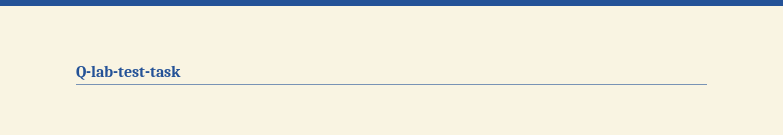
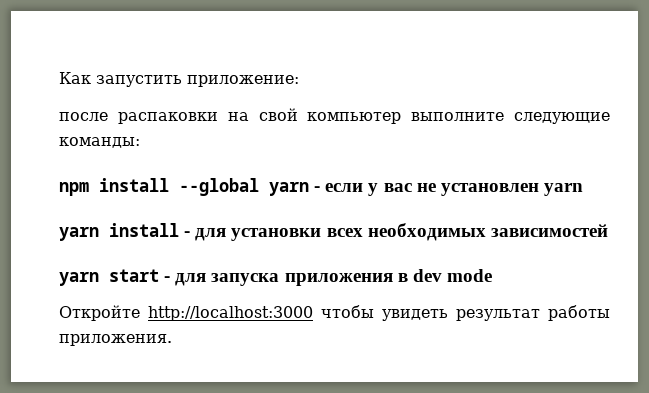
[76,65,181,80] Q-lab-test-task -> [59,72,299,87] [59,108,610,124] [59,137,140,148] [59,178,583,196] [59,223,608,241] [59,269,492,286] [59,305,610,321] [59,334,172,346] Как запустить приложение: // после распаковки на свой компьютер выполните следующие команды: // npm install --global yarn - если у вас не установлен yarn // yarn install - для установки всех необходимых зависимостей // yarn start - для запуска приложения в dev mode // Откройте http://localhost:3000 чтобы увидеть результат работы приложения.

